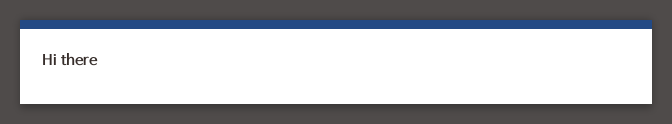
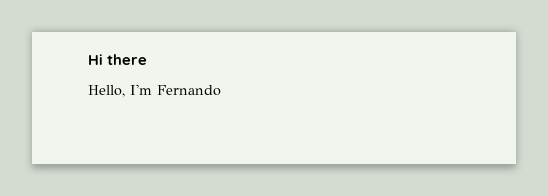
(98, 59) none -> [88,84,221,97] // Hello, I'm Fernando

